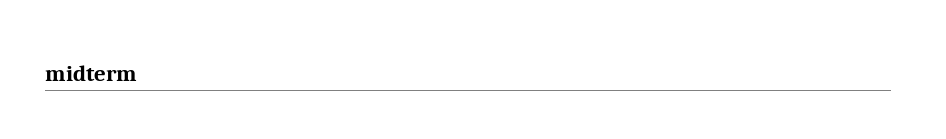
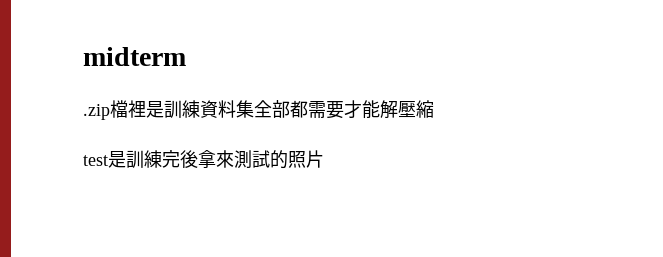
(137, 73) none -> [83,100,434,120] [83,150,324,169] // .zip檔裡是訓練資料集全部都需要才能解壓縮 // test是訓練完後拿來測試的照片

